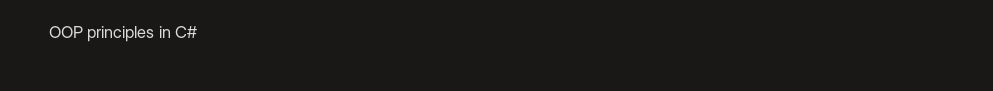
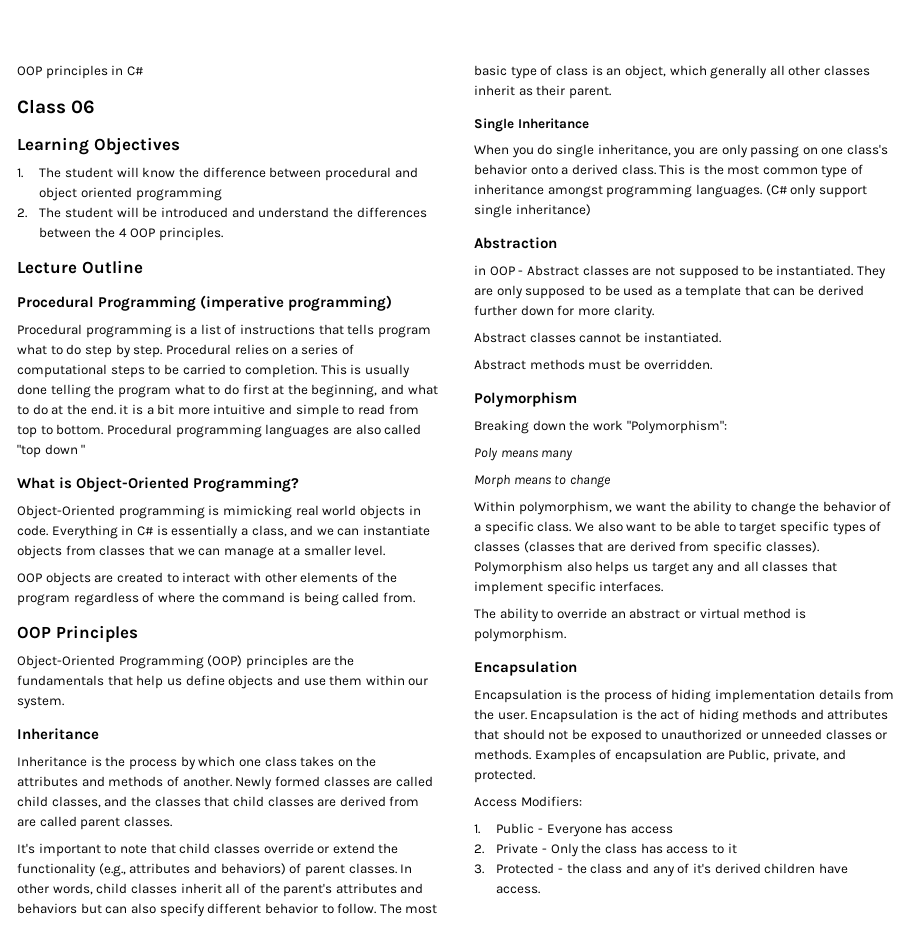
(198, 32) none -> [17,99,96,114] [17,137,180,155] [17,167,418,181] [39,187,222,201] [17,207,427,218] [39,227,223,241] [17,260,143,274] [17,295,393,311] [17,324,431,338] [17,344,355,358] [17,364,410,378] [17,384,438,398] [17,404,419,418] [17,424,422,438] [17,444,86,458] [17,477,300,492] [17,505,421,519] [17,525,431,539] [17,545,386,559] [17,572,398,586] [17,592,415,606] [17,625,138,643] [17,655,355,669] [17,675,429,689] [17,696,64,709] [17,728,99,740] [17,756,377,770] [17,776,433,790] [17,796,420,808] [17,816,172,830] [17,843,399,857] [17,863,413,877] [17,883,424,897] [17,903,438,917] [474,65,871,79] [474,85,611,99] [474,118,589,132] [474,144,889,158] [474,164,864,178] [474,184,867,198] [474,204,591,218] [474,237,557,249] [474,265,887,279] [474,285,864,299] [474,305,654,319] [474,332,721,343] [474,359,712,370] [474,392,577,407] [474,420,727,434] [474,447,574,461] [474,474,611,488] [474,501,892,515] [474,521,882,535] [474,541,819,555] [474,561,837,575] [474,581,664,595] [474,608,806,622] [474,628,566,642] [474,661,577,676] [474,689,895,703] [474,709,889,723] [474,729,888,743] [474,749,846,763] [474,769,535,783] [474,796,582,807] [474,823,673,837] [474,843,737,857] [474,863,848,877] [496,886,541,894] // Class 06 // Learning Objectives // 1. The student will know the difference between procedural and object oriented programming // 2. The student will be introduced and understand the differences between the 4 OOP principles. // Lecture Outline // Procedural Programming (imperative programming) // Procedural programming is a list of instructions that tells program what to do step by step. Procedural relies on a series of computational steps to be carried to completion. This is usually done telling the program what to do first at the beginning, and what to do at the end. it is a bit more intuitive and simple to read from top to bottom. Procedural programming languages are also called "top down " // What is Object-Oriented Programming? // Object-Oriented programming is mimicking real world objects in code. Everything in C# is essentially a class, and we can instantiate objects from classes that we can manage at a smaller level. // OOP objects are created to interact with other elements of the program regardless of where the command is being called from. // OOP Principles // Object-Oriented Programming (OOP) principles are the fundamentals that help us define objects and use them within our system. // Inheritance // Inheritance is the process by which one class takes on the attributes and methods of another. Newly formed classes are called child classes, and the classes that child classes are derived from are called parent classes. // It's important to note that child classes override or extend the functionality (e.g., attributes and behaviors) of parent classes. In other words, child classes inherit all of the parent's attributes and behaviors but can also specify different behavior to follow. The most basic type of class is an object, which generally all other classes inherit as their parent. // Single Inheritance // When you do single inheritance, you are only passing on one class's behavior onto a derived class. This is the most common type of inheritance amongst programming languages. (C# only support single inheritance) // Abstraction // in OOP - Abstract classes are not supposed to be instantiated. They are only supposed to be used as a template that can be derived further down for more clarity. // Abstract classes cannot be instantiated. // Abstract methods must be overridden. // Polymorphism // Breaking down the work "Polymorphism": // Poly means many // Morph means to change // Within polymorphism, we want the ability to change the behavior of a specific class. We also want to be able to target specific types of classes (classes that are derived from specific classes). Polymorphism also helps us target any and all classes that implement specific interfaces. // The ability to override an abstract or virtual method is polymorphism. // Encapsulation // Encapsulation is the process of hiding implementation details from the user. Encapsulation is the act of hiding methods and attributes that should not be exposed to unauthorized or unneeded classes or methods. Examples of encapsulation are Public, private, and protected. // Access Modifiers: // 1. Public - Everyone has access // 2. Private - Only the class has access to it // 3. Protected - the class and any of it's derived children have access.

